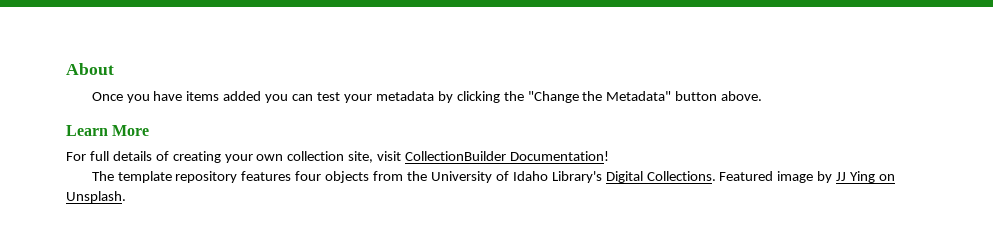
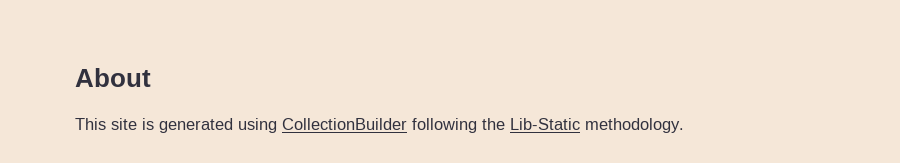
[91,91,763,103] [66,125,150,136] [66,151,610,163] [91,171,896,183] [66,191,126,203] Once you have items added you can test your metadata by clicking the "Change the Metadata" button above. // Learn More // For full details of creating your own collection site, visit CollectionBuilder Documentation! // The template repository features four objects from the University of Idaho Library's Digital Collections. Featured image by JJ Ying on Unsplash. -> [75,118,684,133] This site is generated using CollectionBuilder following the Lib-Static methodology.

